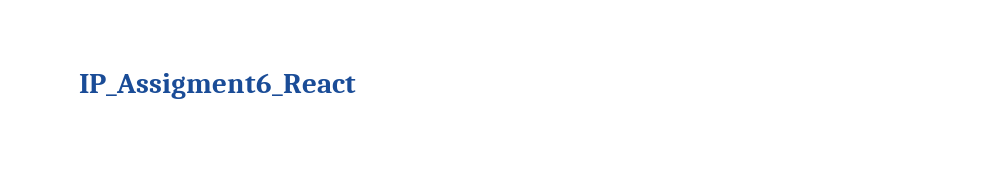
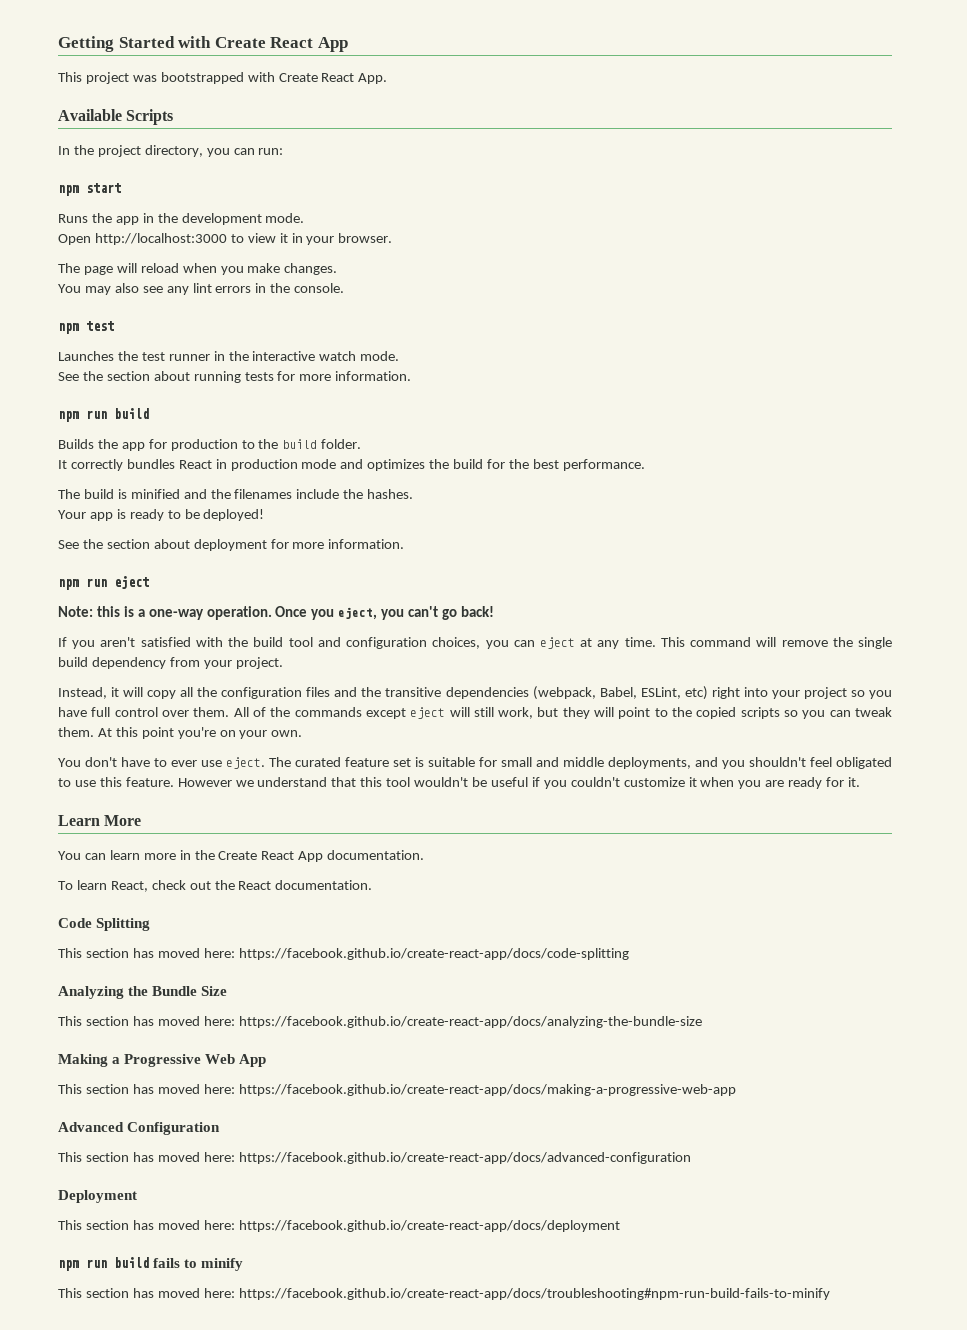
[79,73,356,99] IP_Assigment6_React -> [58,36,348,52] [58,72,388,84] [58,109,174,125] [58,145,284,157] [58,183,121,196] [58,213,305,225] [58,233,393,245] [58,263,338,275] [58,283,345,295] [58,321,114,334] [58,351,400,361] [58,371,412,383] [58,408,149,422] [58,439,362,451] [58,459,645,471] [58,489,414,499] [58,509,265,521] [58,539,405,551] [58,576,149,590] [58,606,494,620] [58,637,893,649] [58,657,283,669] [58,686,892,700] [58,707,893,719] [58,727,303,739] [58,757,892,769] [58,777,861,789] [58,815,142,826] [58,850,425,862] [58,880,373,892] [58,918,151,931] [58,948,629,960] [58,986,228,999] [58,1016,702,1028] [58,1054,267,1067] [58,1084,736,1096] [58,1122,221,1135] [58,1152,691,1164] [58,1190,137,1203] [58,1220,620,1232] [58,1257,244,1271] [58,1288,830,1300] Getting Started with Create React App // This project was bootstrapped with Create React App. // Available Scripts // In the project directory, you can run: // npm start // Runs the app in the development mode. // Open http://localhost:3000 to view it in your browser. // The page will reload when you make changes. // You may also see any lint errors in the console. // npm test // Launches the test runner in the interactive watch mode. // See the section about running tests for more information. // npm run build // Builds the app for production to the build folder. // It correctly bundles React in production mode and optimizes the build for the best performance. // The build is minified and the filenames include the hashes. // Your app is ready to be deployed! // See the section about deployment for more information. // npm run eject // Note: this is a one-way operation. Once you eject, you can't go back! // If you aren't satisfied with the build tool and configuration choices, you can eject at any time. This command will remove the single build dependency from your project. // Instead, it will copy all the configuration files and the transitive dependencies (webpack, Babel, ESLint, etc) right into your project so you have full control over them. All of the commands except eject will still work, but they will point to the copied scripts so you can tweak them. At this point you're on your own. // You don't have to ever use eject. The curated feature set is suitable for small and middle deployments, and you shouldn't feel obligated to use this feature. However we understand that this tool wouldn't be useful if you couldn't customize it when you are ready for it. // Learn More // You can learn more in the Create React App documentation. // To learn React, check out the React documentation. // Code Splitting // This section has moved here: https://facebook.github.io/create-react-app/docs/code-splitting // Analyzing the Bundle Size // This section has moved here: https://facebook.github.io/create-react-app/docs/analyzing-the-bundle-size // Making a Progressive Web App // This section has moved here: https://facebook.github.io/create-react-app/docs/making-a-progressive-web-app // Advanced Configuration // This section has moved here: https://facebook.github.io/create-react-app/docs/advanced-configuration // Deployment // This section has moved here: https://facebook.github.io/create-react-app/docs/deployment // npm run build fails to minify // This section has moved here: https://facebook.github.io/create-react-app/docs/troubleshooting#npm-run-build-fails-to-minify

